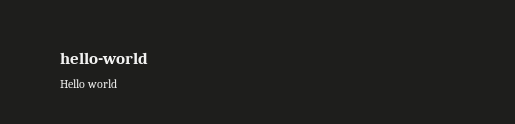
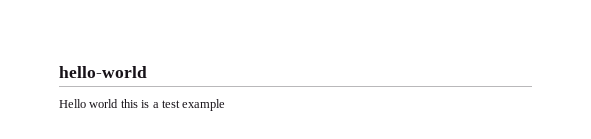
(118, 83) none -> [120,99,226,111] this is a test example

